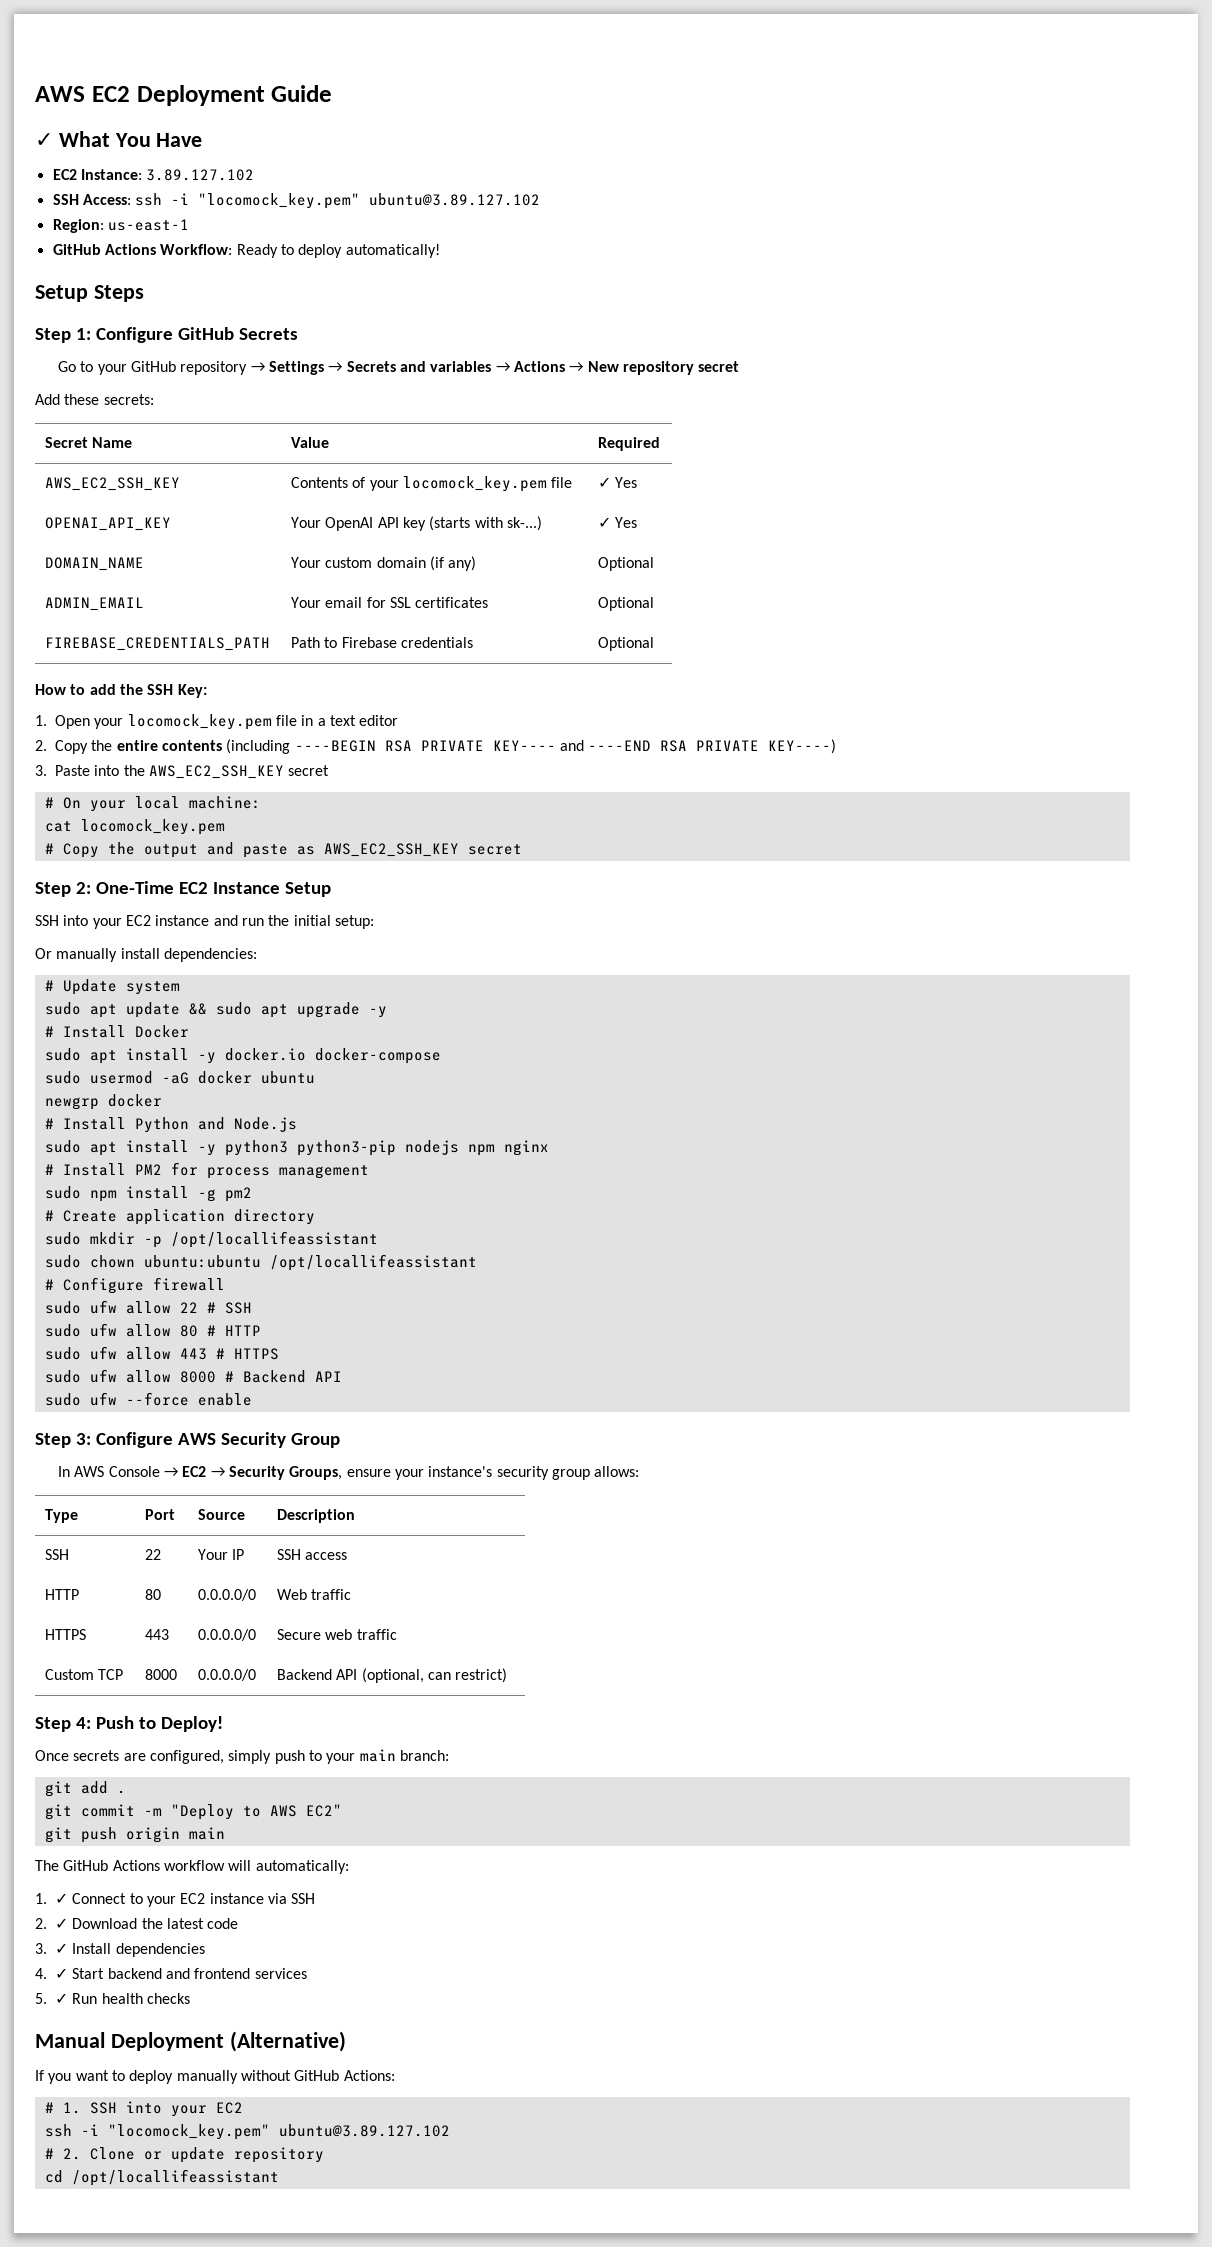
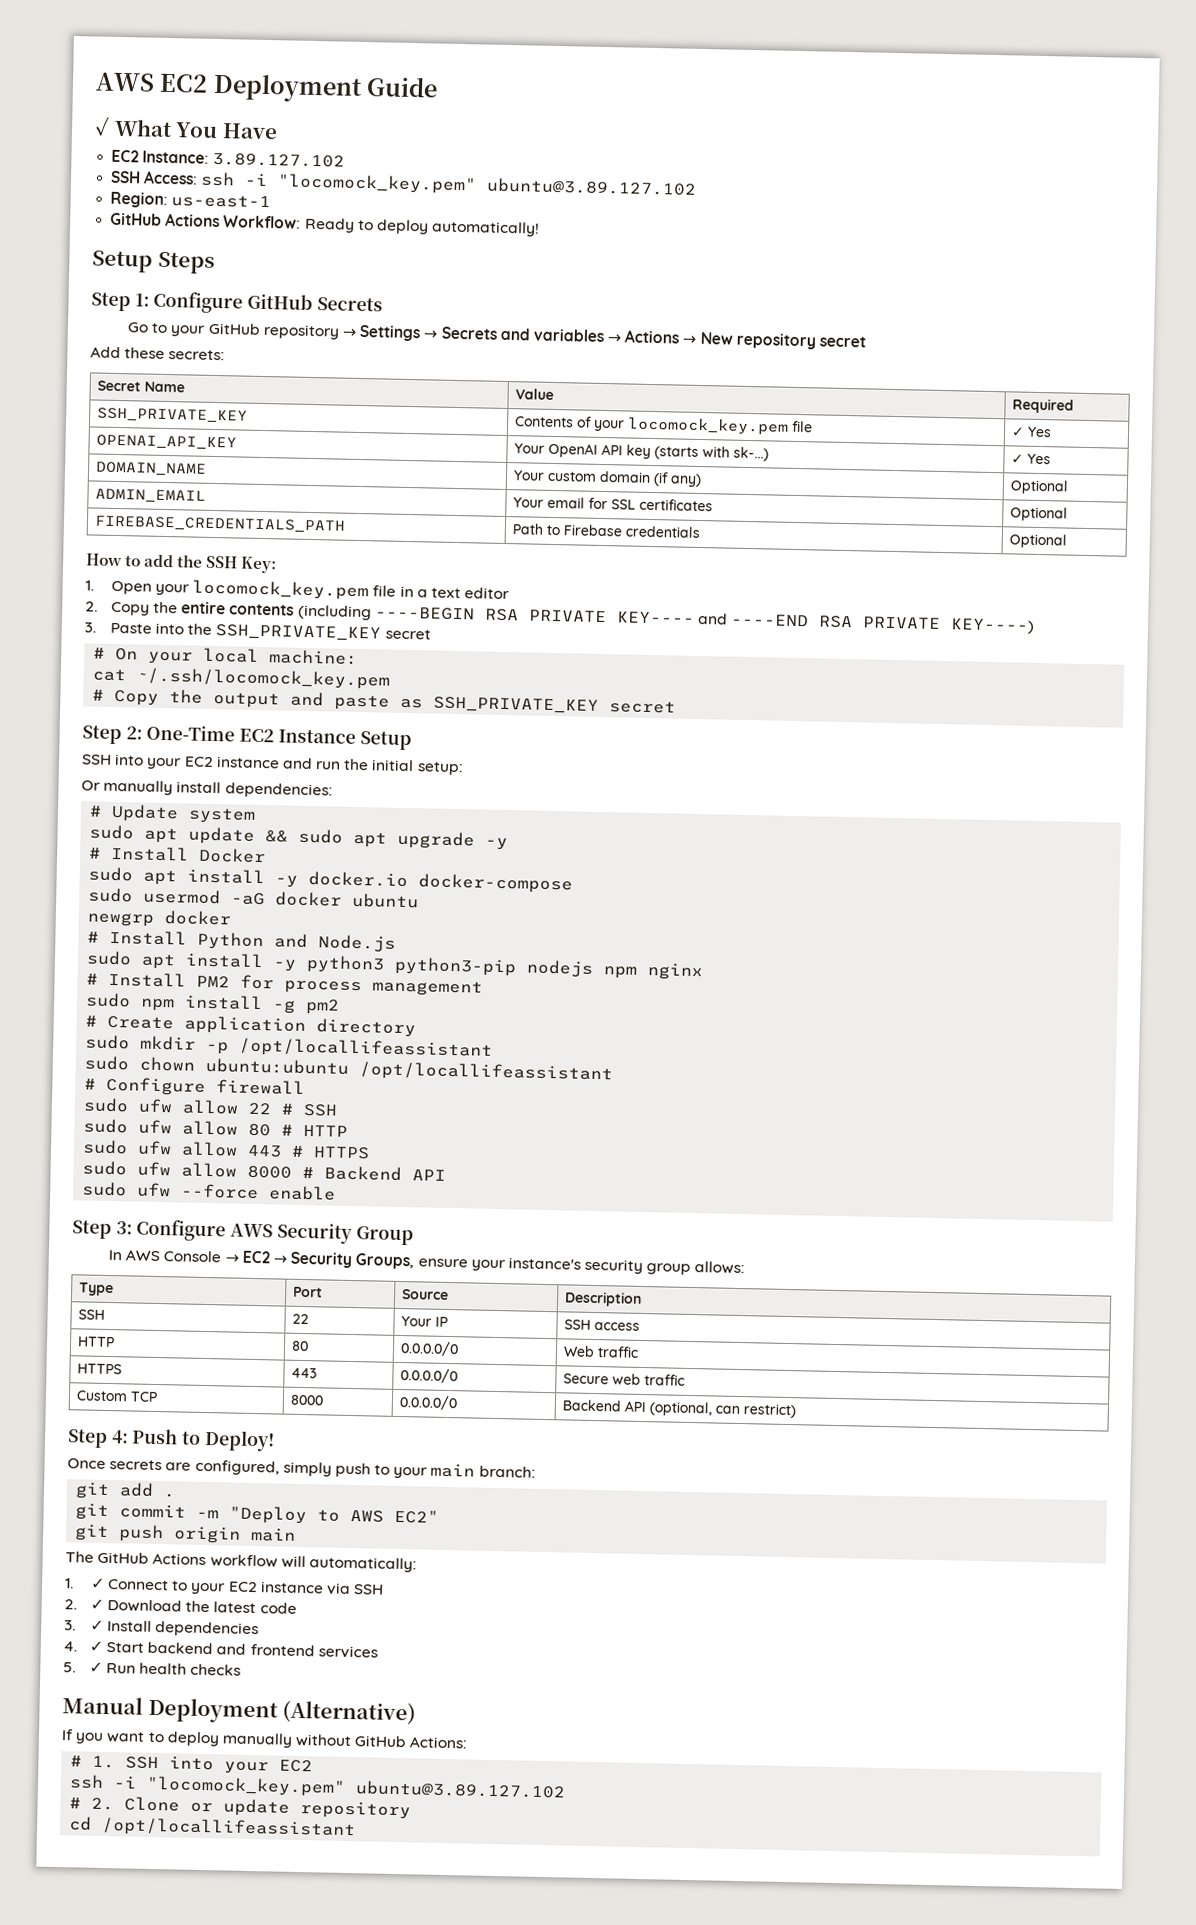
[45,477,181,491] AWS_EC2_SSH_KEY -> [97,407,249,423] SSH_PRIVATE_KEY
[148,765,284,779] AWS_EC2_SSH_KEY -> [215,624,382,642] SSH_PRIVATE_KEY
[80,819,225,835] locomock_key.pem -> [136,667,391,690] ~/.ssh/locomock_key.pem
[323,843,459,857] AWS_EC2_SSH_KEY -> [433,696,600,714] SSH_PRIVATE_KEY

